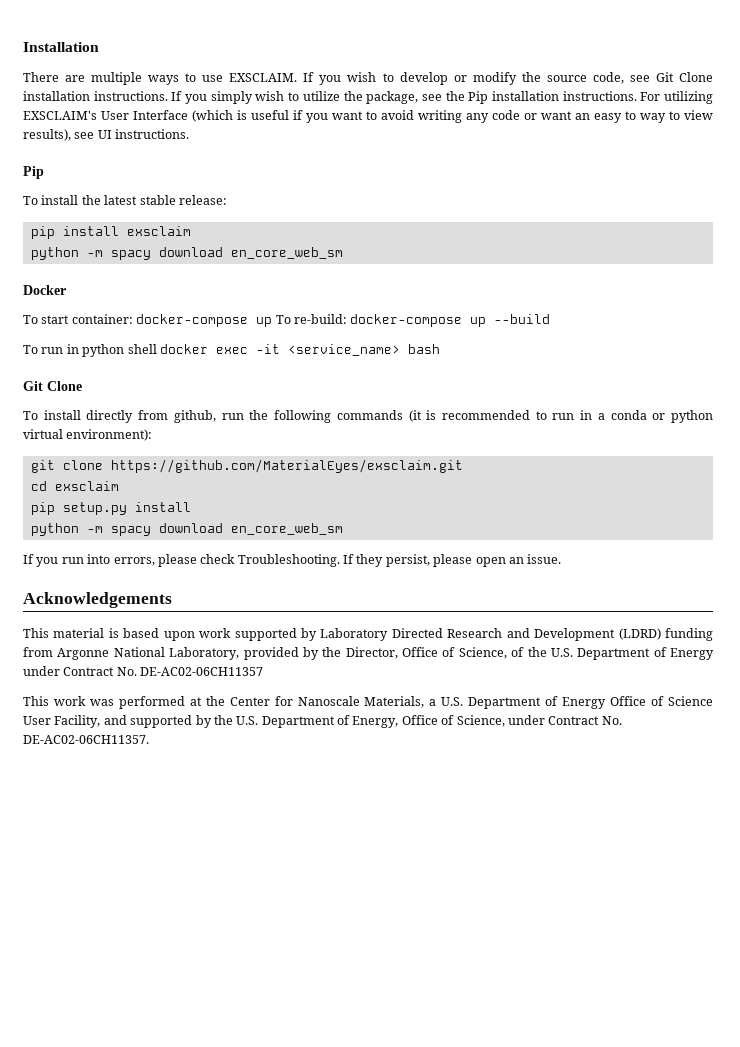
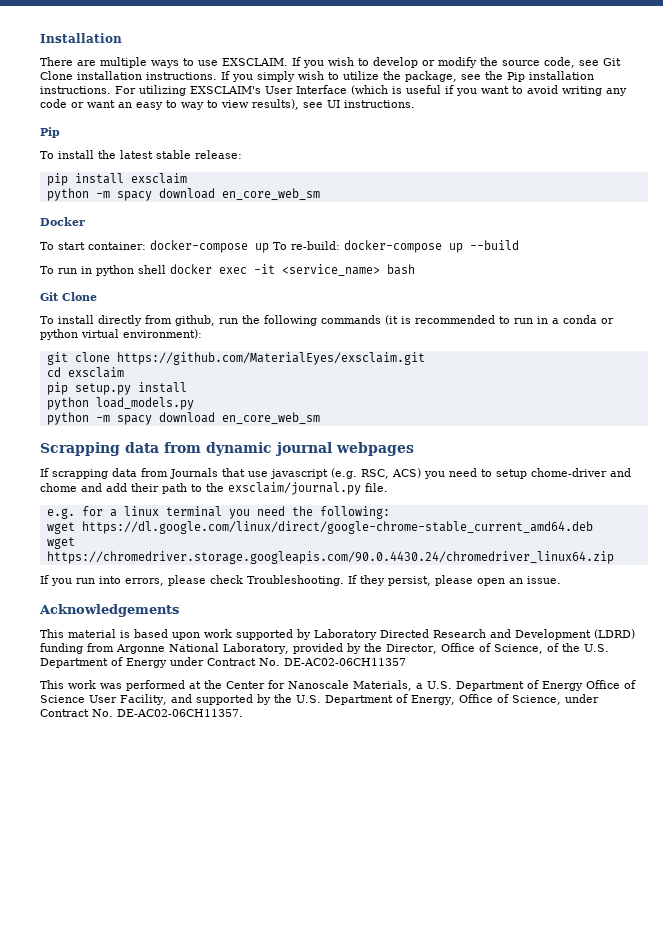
[30,523,343,536] // python -m spacy download en_core_web_sm -> [46,397,194,410] [46,412,320,425] [40,442,414,456] [40,468,631,479] [40,482,388,495] [46,506,390,519] [46,521,593,534] [46,537,75,549] [46,551,614,564] // python load_models.py // python -m spacy download en_core_web_sm // Scrapping data from dynamic journal webpages // If scrapping data from Journals that use javascript (e.g. RSC, ACS) you need to setup chome-driver and chome and add their path to the exsclaim/journal.py file. // e.g. for a linux terminal you need the following: // wget https://dl.google.com/linux/direct/google-chrome-stable_current_amd64.deb // wget https://chromedriver.storage.googleapis.com/90.0.4430.24/chromedriver_linux64.zip

